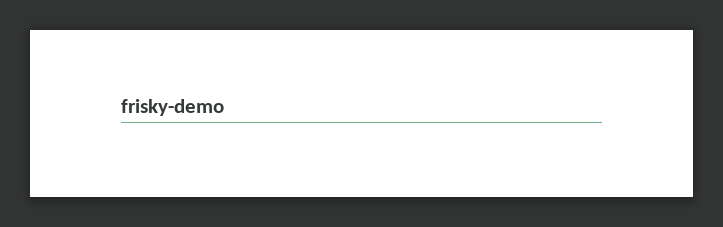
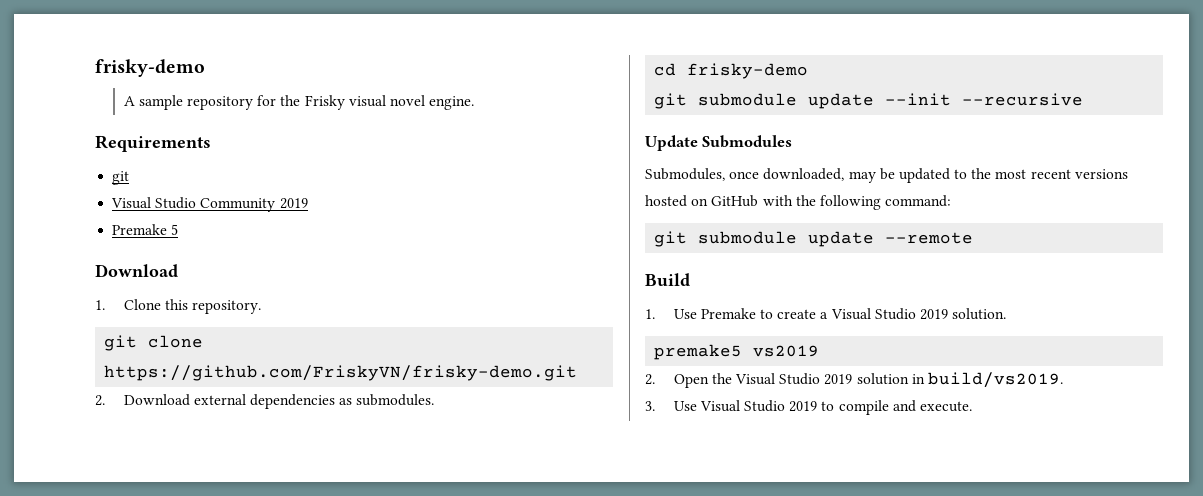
[121,99,224,116] frisky-demo -> [95,59,205,77] [123,95,475,110] [95,135,211,152] [112,171,130,185] [111,197,308,212] [112,224,179,235] [95,264,178,277] [95,299,262,314] [104,335,204,351] [104,365,578,381] [95,394,435,409] [654,63,809,79] [654,93,1084,109] [645,135,793,151] [645,168,1128,183] [645,195,952,210] [654,231,974,247] [645,273,690,286] [645,308,1007,320] [654,344,820,360] [645,372,1064,388] [645,400,973,415] frisky-demo // A sample repository for the Frisky visual novel engine. // Requirements // git // Visual Studio Community 2019 // Premake 5 // Download // 1. Clone this repository. // git clone https://github.com/FriskyVN/frisky-demo.git // 2. Download external dependencies as submodules. // cd frisky-demo // git submodule update --init --recursive // Update Submodules // Submodules, once downloaded, may be updated to the most recent versions hosted on GitHub with the following command: // git submodule update --remote // Build // 1. Use Premake to create a Visual Studio 2019 solution. // premake5 vs2019 // 2. Open the Visual Studio 2019 solution in build/vs2019. // 3. Use Visual Studio 2019 to compile and execute.

